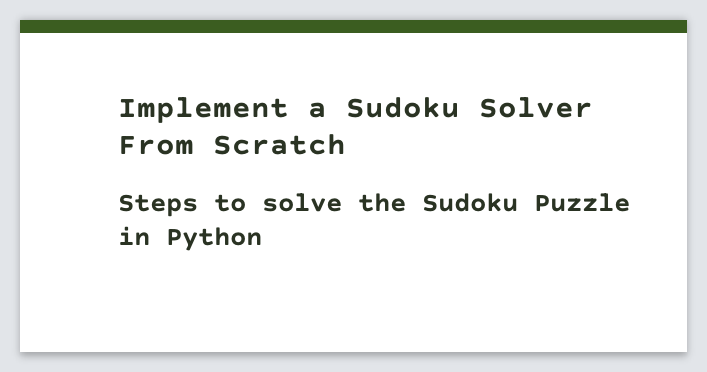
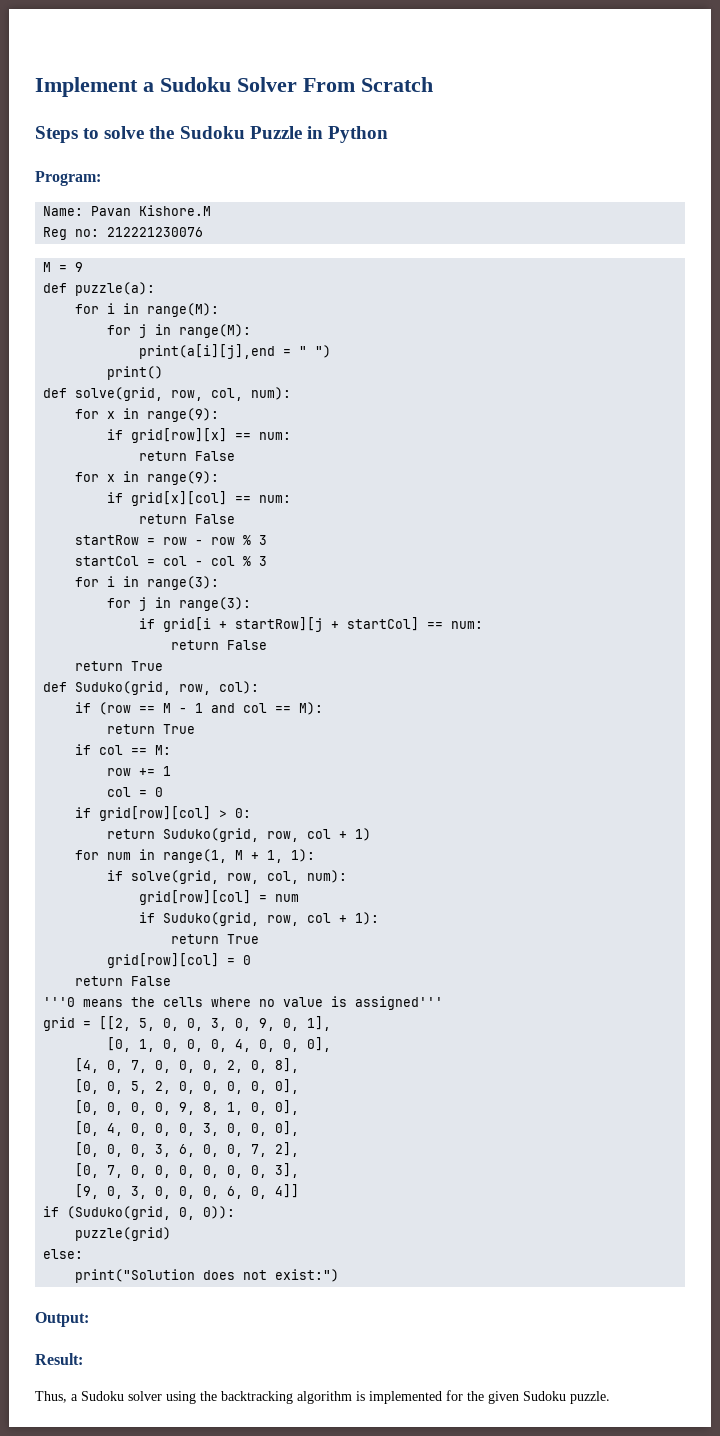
(262, 239) none -> [35,171,101,186] [43,205,212,216] [43,227,204,240] [43,262,84,272] [43,282,156,296] [75,303,220,317] [107,324,252,338] [139,344,332,359] [107,366,164,380] [43,387,292,401] [75,408,220,422] [107,428,292,443] [139,451,236,461] [75,471,220,485] [107,491,292,506] [139,514,236,524] [75,535,268,545] [75,556,268,566] [75,576,220,590] [107,597,252,611] [139,617,484,632] [171,640,268,650] [75,661,164,671] [43,681,260,695] [75,702,324,715] [107,724,196,734] [75,744,172,755] [107,766,172,776] [107,787,164,797] [75,806,252,821] [107,828,372,842] [75,849,316,863] [107,870,348,884] [139,890,300,905] [139,912,380,926] [171,934,260,944] [107,953,252,968] [75,976,172,986] [43,996,444,1010] [43,1016,332,1031] [107,1037,332,1052] [75,1058,300,1073] [75,1079,300,1094] [75,1100,300,1115] [75,1121,300,1136] [75,1142,300,1157] [75,1163,300,1178] [75,1184,300,1199] [43,1206,236,1220] [75,1227,172,1241] [43,1249,84,1259] [75,1269,340,1283] [35,1312,89,1327] [35,1353,83,1365] [35,1390,610,1404] // Program: // Name: Pavan Kishore.M // Reg no: 212221230076 // M = 9 // def puzzle(a): // for i in range(M): // for j in range(M): // print(a[i][j],end = " ") // print() // def solve(grid, row, col, num): // for x in range(9): // if grid[row][x] == num: // return False // for x in range(9): // if grid[x][col] == num: // return False // startRow = row - row % 3 // startCol = col - col % 3 // for i in range(3): // for j in range(3): // if grid[i + startRow][j + startCol] == num: // return False // return True // def Suduko(grid, row, col): // if (row == M - 1 and col == M): // return True // if col == M: // row += 1 // col = 0 // if grid[row][col] > 0: // return Suduko(grid, row, col + 1) // for num in range(1, M + 1, 1): // if solve(grid, row, col, num): // grid[row][col] = num // if Suduko(grid, row, col + 1): // return True // grid[row][col] = 0 // return False // '''0 means the cells where no value is assigned''' // grid = [[2, 5, 0, 0, 3, 0, 9, 0, 1], // [0, 1, 0, 0, 0, 4, 0, 0, 0], // [4, 0, 7, 0, 0, 0, 2, 0, 8], // [0, 0, 5, 2, 0, 0, 0, 0, 0], // [0, 0, 0, 0, 9, 8, 1, 0, 0], // [0, 4, 0, 0, 0, 3, 0, 0, 0], // [0, 0, 0, 3, 6, 0, 0, 7, 2], // [0, 7, 0, 0, 0, 0, 0, 0, 3], // [9, 0, 3, 0, 0, 0, 6, 0, 4]] // if (Suduko(grid, 0, 0)): // puzzle(grid) // else: // print("Solution does not exist:") // Output: // Result: // Thus, a Sudoku solver using the backtracking algorithm is implemented for the given Sudoku puzzle.

